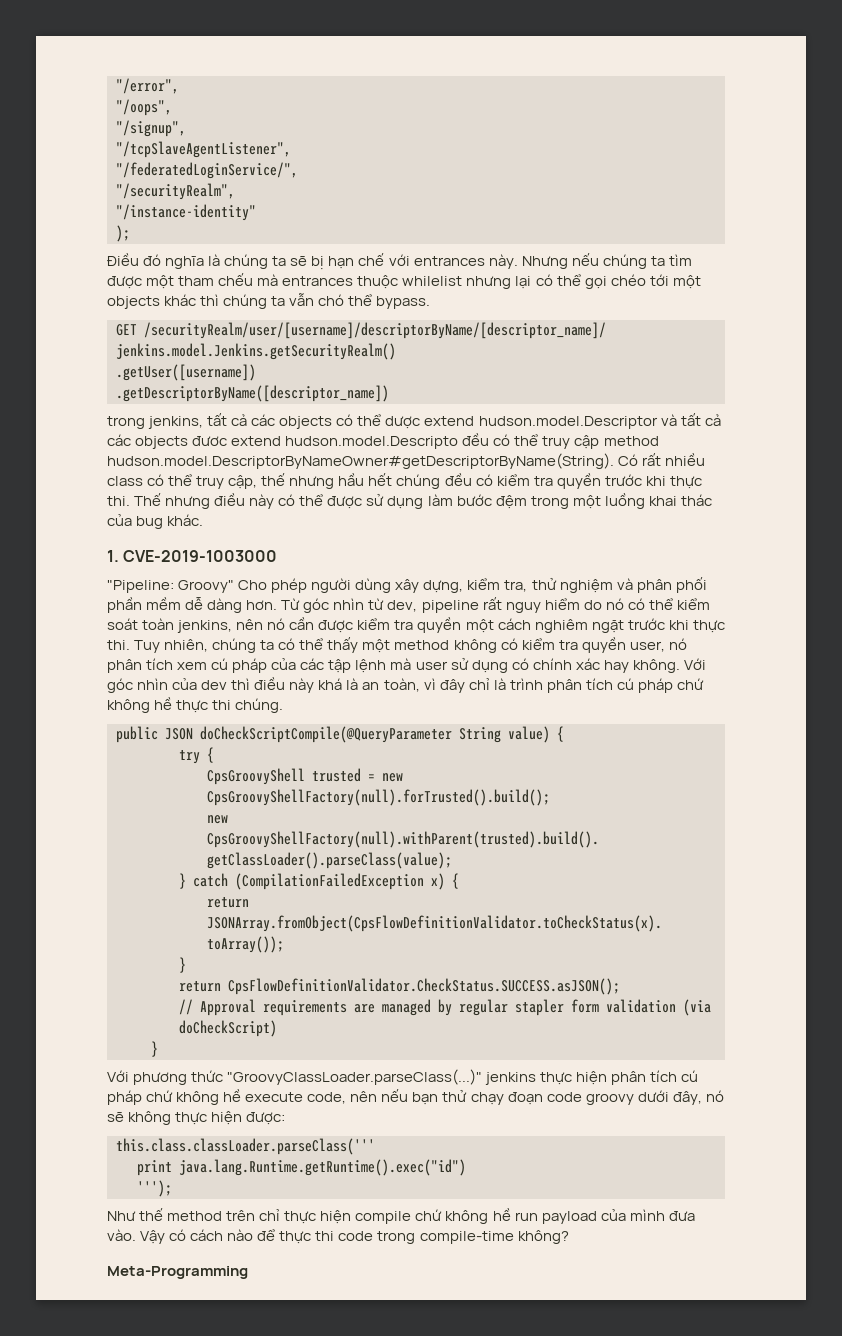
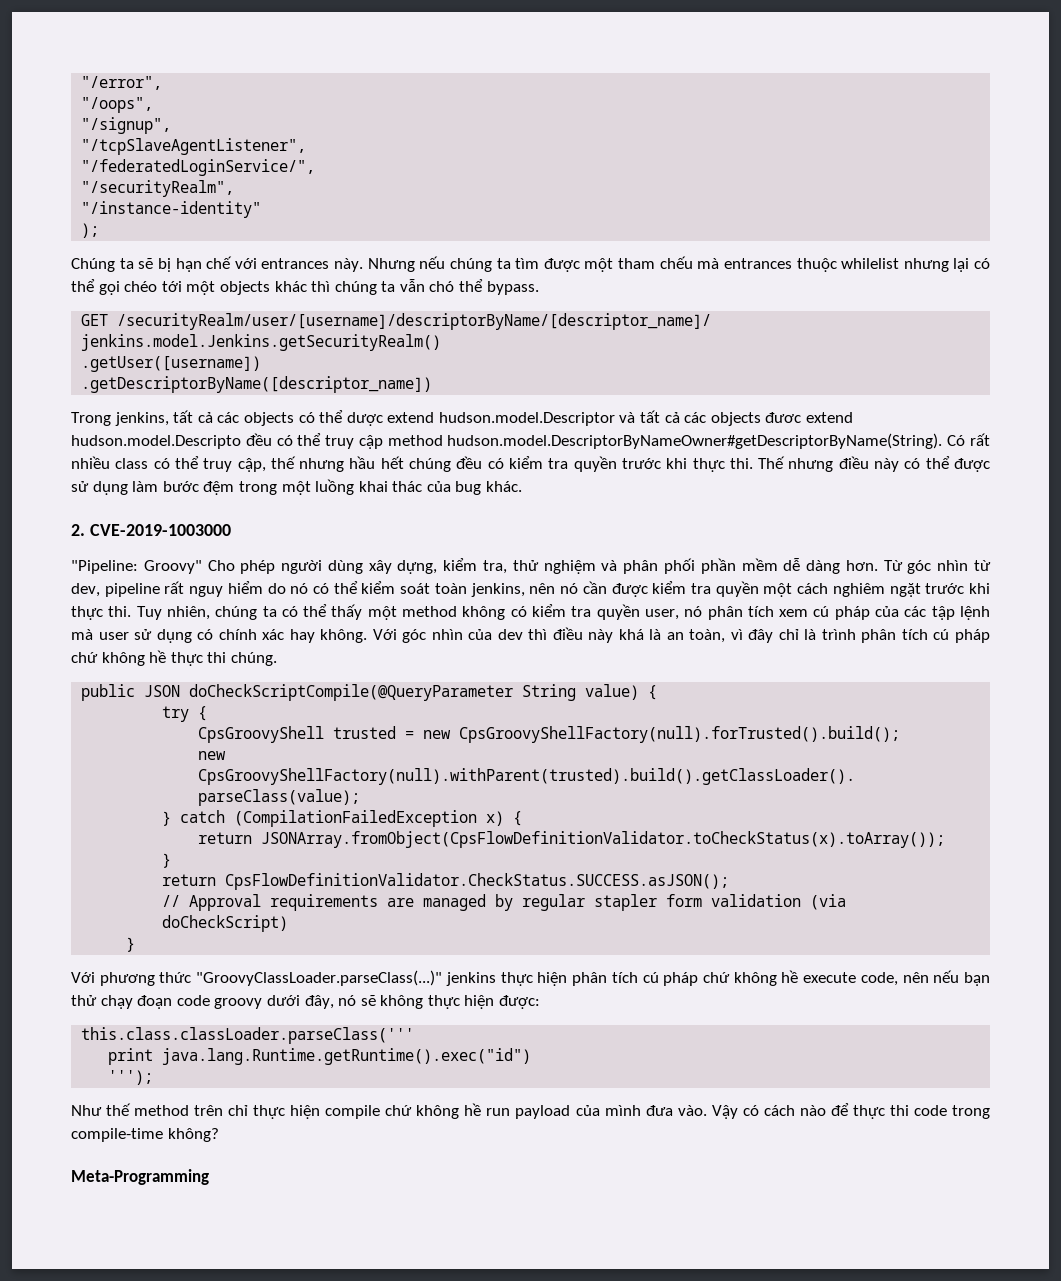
[107,253,269,269] Điều đó nghĩa là chúng -> [71,258,115,272] Chúng
[107,416,145,429] trong -> [71,412,111,426] Trong
[107,550,119,562] 1. -> [71,524,85,536] 2.

